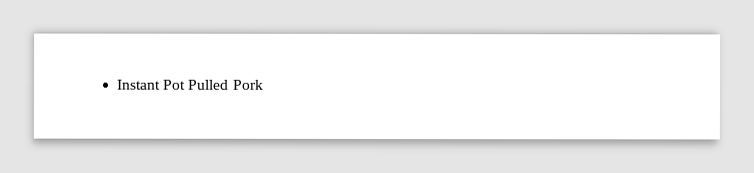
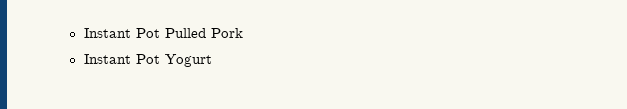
(264, 84) none -> [83,54,212,67] // Instant Pot Yogurt

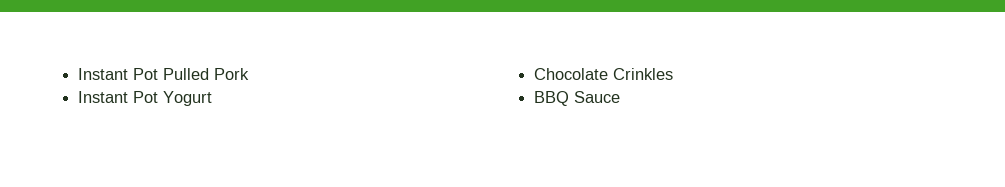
(212, 60) none -> [534,68,674,80] [534,91,621,106] // Chocolate Crinkles // BBQ Sauce

